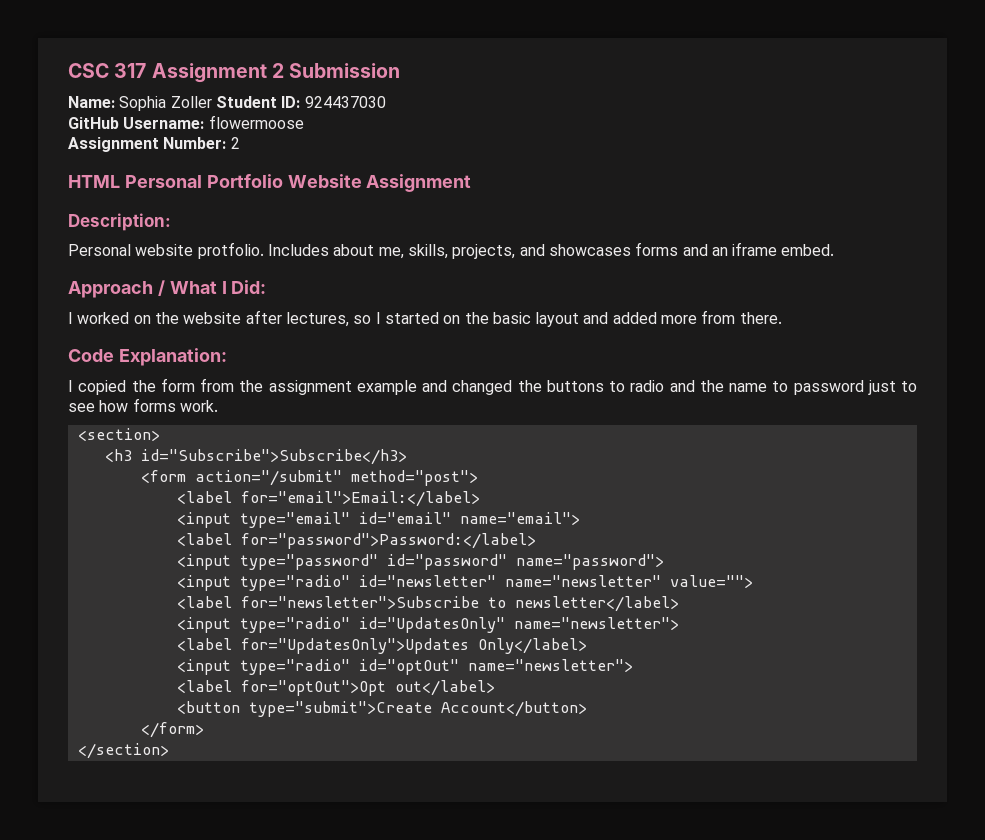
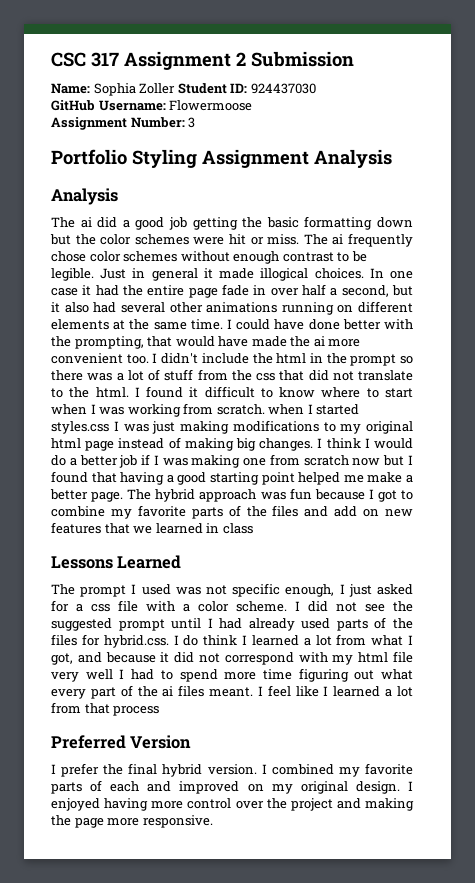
[208,115,304,129] flowermoose -> [169,100,253,111] Flowermoose
[230,137,240,149] [68,174,472,192] [68,213,171,231] [68,242,835,259] [68,280,267,298] [68,310,782,327] [68,348,227,366] [68,378,917,395] [68,398,218,412] [77,428,160,441] [104,449,407,465] [140,470,478,486] [176,491,480,507] [176,512,580,528] [176,533,536,549] [176,554,664,570] [176,575,753,591] [176,596,679,612] [176,617,679,633] [176,638,587,654] [176,659,633,675] [176,680,495,696] [176,701,587,717] [140,722,204,738] [77,743,169,759] 2 // HTML Personal Portfolio Website Assignment // Description: // Personal website protfolio. Includes about me, skills, projects, and showcases forms and an iframe embed. // Approach / What I Did: // I worked on the website after lectures, so I started on the basic layout and added more from there. // Code Explanation: // I copied the form from the assignment example and changed the buttons to radio and the name to password just to see how forms work. // <section> // <h3 id="Subscribe">Subscribe</h3> // <form action="/submit" method="post"> // <label for="email">Email:</label> // <input type="email" id="email" name="email"> // <label for="password">Password:</label> // <input type="password" id="password" name="password"> // <input type="radio" id="newsletter" name="newsletter" value=""> // <label for="newsletter">Subscribe to newsletter</label> // <input type="radio" id="UpdatesOnly" name="newsletter"> // <label for="UpdatesOnly">Updates Only</label> // <input type="radio" id="optOut" name="newsletter"> // <label for="optOut">Opt out</label> // <button type="submit">Create Account</button> // </form> // </section> -> [188,117,196,128] [51,149,392,168] [51,188,118,205] [51,216,413,230] [50,233,413,247] [51,251,367,264] [51,268,414,281] [51,284,413,298] [51,301,413,315] [51,319,414,330] [51,336,361,349] [51,353,413,366] [51,369,413,381] [51,386,413,398] [51,403,360,417] [51,420,413,434] [51,437,413,451] [51,454,414,468] [51,471,414,485] [50,488,414,502] [51,505,413,519] [51,522,253,534] [51,555,182,569] [51,583,413,597] [51,600,413,612] [51,617,413,631] [51,634,413,648] [51,651,414,665] [51,668,413,682] [51,685,413,699] [51,702,160,716] [51,735,192,749] [51,763,413,777] [51,780,413,794] [51,798,414,811] [51,815,213,828] 3 // Portfolio Styling Assignment Analysis // Analysis // The ai did a good job getting the basic formatting down but the color schemes were hit or miss. The ai frequently chose color schemes without enough contrast to be legible. Just in general it made illogical choices. In one case it had the entire page fade in over half a second, but it also had several other animations running on different elements at the same time. I could have done better with the prompting, that would have made the ai more convenient too. I didn't include the html in the prompt so there was a lot of stuff from the css that did not translate to the html. I found it difficult to know where to start when I was working from scratch. when I started styles.css I was just making modifications to my original html page instead of making big changes. I think I would do a better job if I was making one from scratch now but I found that having a good starting point helped me make a better page. The hybrid approach was fun because I got to combine my favorite parts of the files and add on new features that we learned in class // Lessons Learned // The prompt I used was not specific enough, I just asked for a css file with a color scheme. I did not see the suggested prompt until I had already used parts of the files for hybrid.css. I do think I learned a lot from what I got, and because it did not correspond with my html file very well I had to spend more time figuring out what every part of the ai files meant. I feel like I learned a lot from that process // Preferred Version // I prefer the final hybrid version. I combined my favorite parts of each and improved on my original design. I enjoyed having more control over the project and making the page more responsive.

